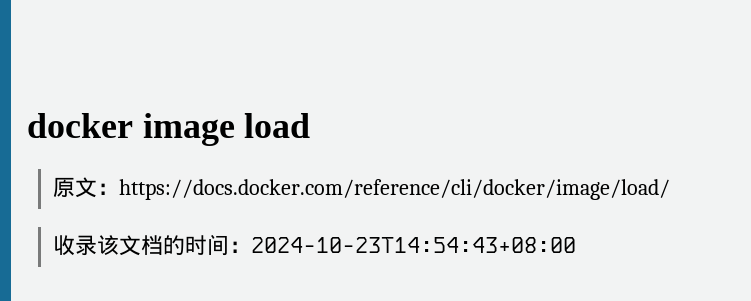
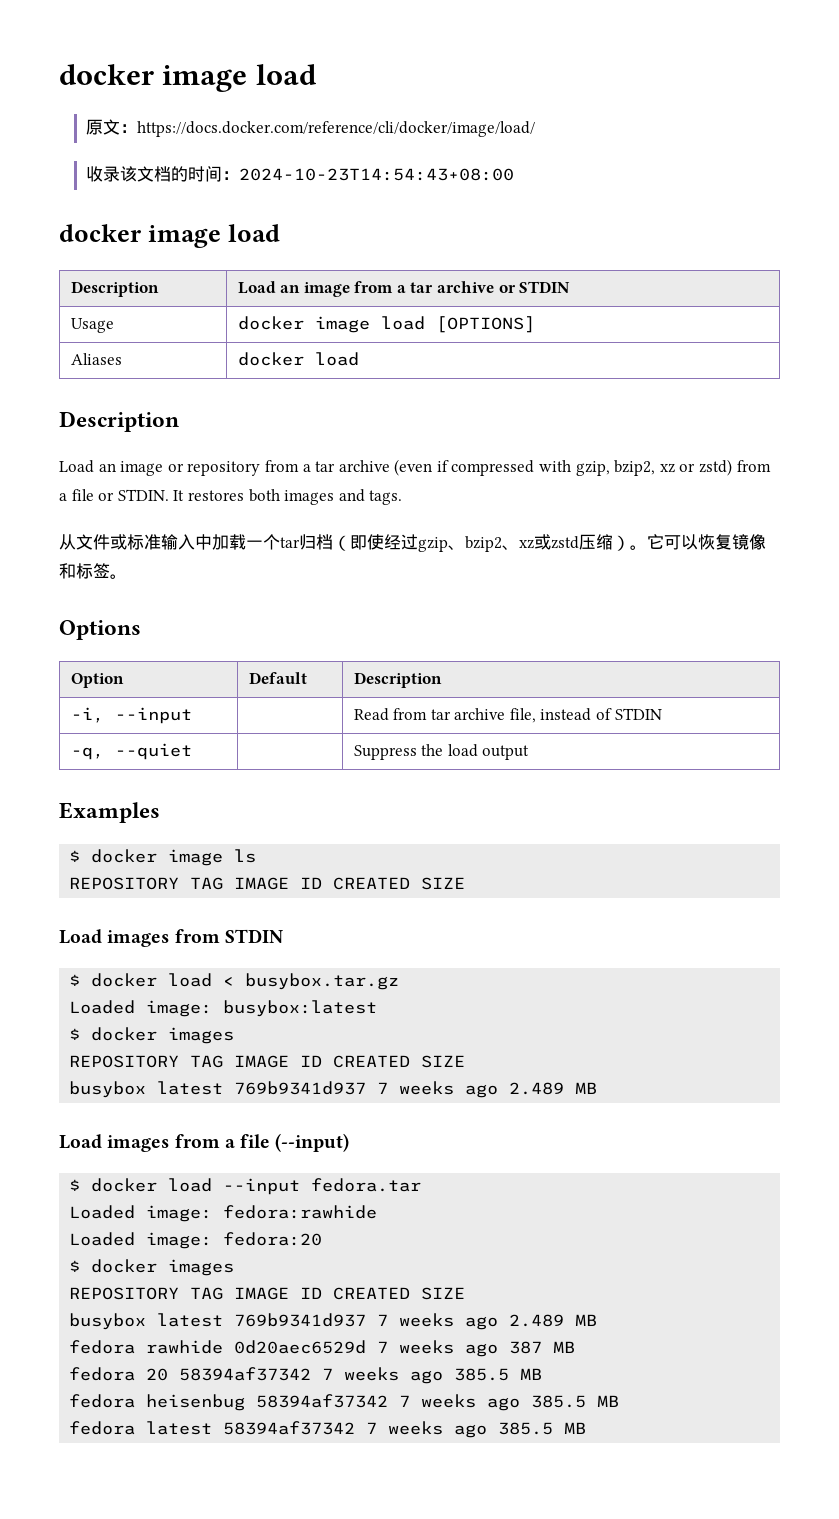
(577, 245) none -> [59,224,281,248] [70,281,159,297] [237,281,571,297] [70,318,114,333] [237,316,535,333] [70,353,122,365] [237,352,359,366] [59,411,179,432] [59,459,771,476] [59,489,403,505] [59,534,766,552] [59,563,127,579] [59,620,141,640] [70,673,124,688] [248,672,307,684] [353,672,442,688] [70,707,192,724] [353,708,662,723] [70,743,192,760] [353,744,530,760] [59,802,160,823] [69,849,257,866] [69,877,466,890] [59,929,284,947] [69,973,400,990] [69,1000,378,1017] [69,1027,235,1044] [69,1055,466,1068] [69,1081,598,1098] [59,1133,350,1152] [69,1178,422,1195] [69,1205,378,1222] [69,1232,323,1249] [69,1259,235,1276] [69,1287,466,1300] [69,1313,598,1330] [69,1340,576,1357] [69,1367,543,1384] [69,1394,620,1411] [69,1421,587,1438] // docker image load // Description | Load an image from a tar archive or STDIN // Usage | docker image load [OPTIONS] // Aliases | docker load // Description // Load an image or repository from a tar archive (even if compressed with gzip, bzip2, xz or zstd) from a file or STDIN. It restores both images and tags. // 从文件或标准输入中加载一个tar归档（即使经过gzip、bzip2、xz或zstd压缩）。它可以恢复镜像和标签。 // Options // Option | Default | Description // -i, --input | | Read from tar archive file, instead of STDIN // -q, --quiet | | Suppress the load output // Examples // $ docker image ls // REPOSITORY TAG IMAGE ID CREATED SIZE // Load images from STDIN // $ docker load < busybox.tar.gz // Loaded image: busybox:latest // $ docker images // REPOSITORY TAG IMAGE ID CREATED SIZE // busybox latest 769b9341d937 7 weeks ago 2.489 MB // Load images from a file (--input) // $ docker load --input fedora.tar // Loaded image: fedora:rawhide // Loaded image: fedora:20 // $ docker images // REPOSITORY TAG IMAGE ID CREATED SIZE // busybox latest 769b9341d937 7 weeks ago 2.489 MB // fedora rawhide 0d20aec6529d 7 weeks ago 387 MB // fedora 20 58394af37342 7 weeks ago 385.5 MB // fedora heisenbug 58394af37342 7 weeks ago 385.5 MB // fedora latest 58394af37342 7 weeks ago 385.5 MB

